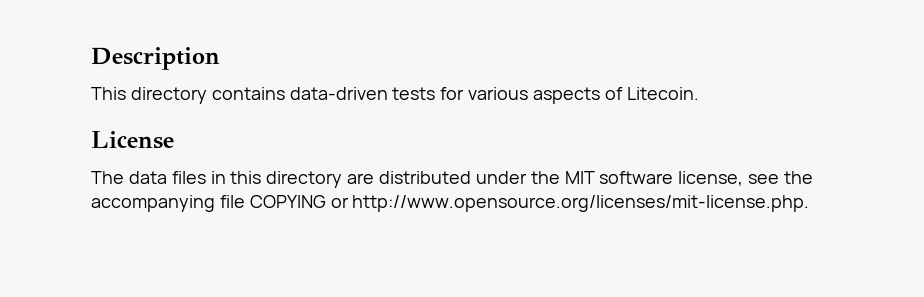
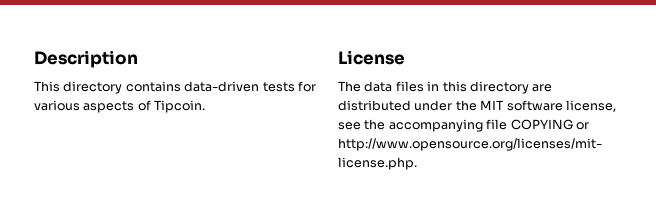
[626,87,699,100] Litecoin. -> [154,100,206,113] Tipcoin.

